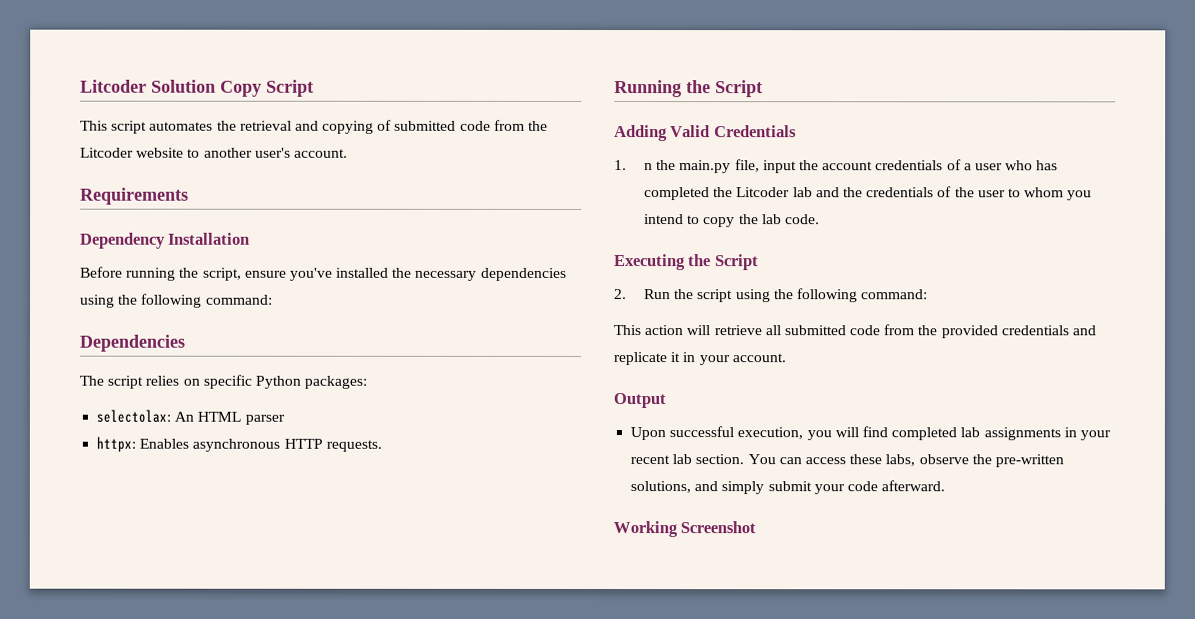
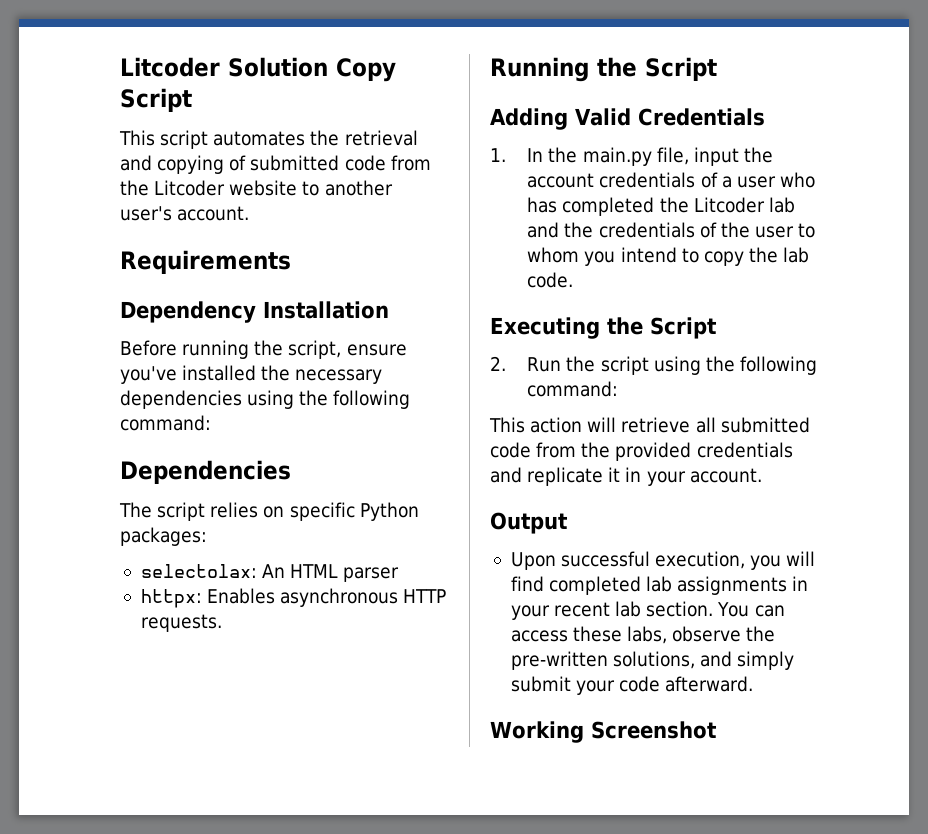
[644,163,654,171] n -> [527,148,544,162] In

